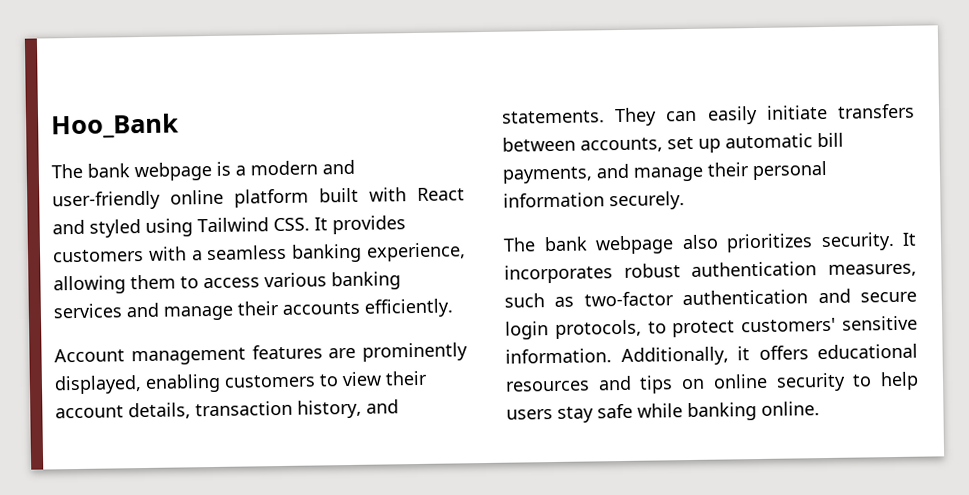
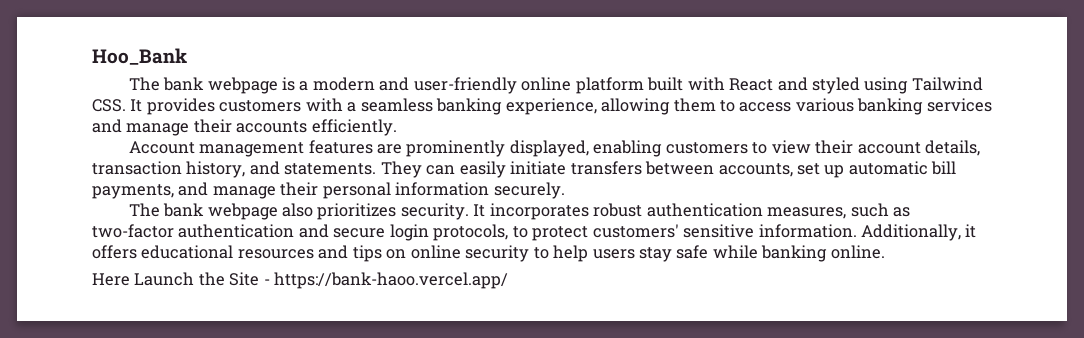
(820, 408) none -> [92,272,509,289] // Here Launch the Site - https://bank-haoo.vercel.app/

